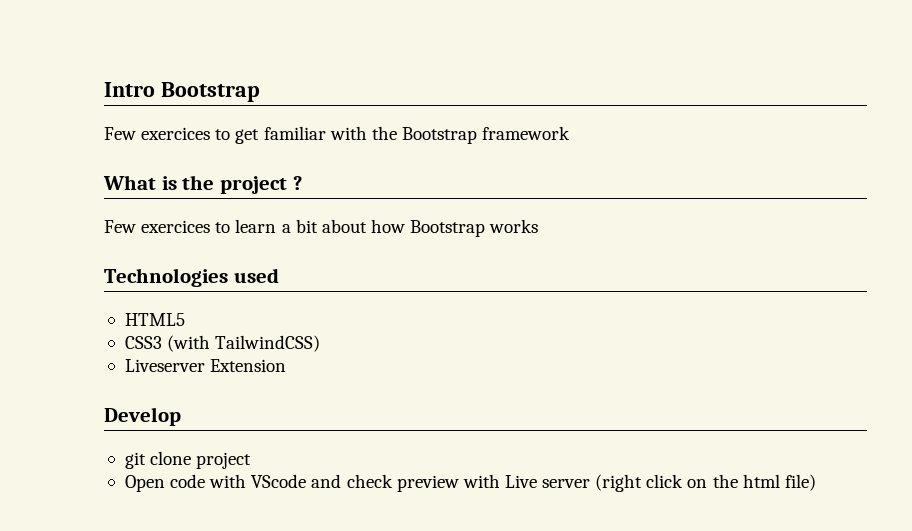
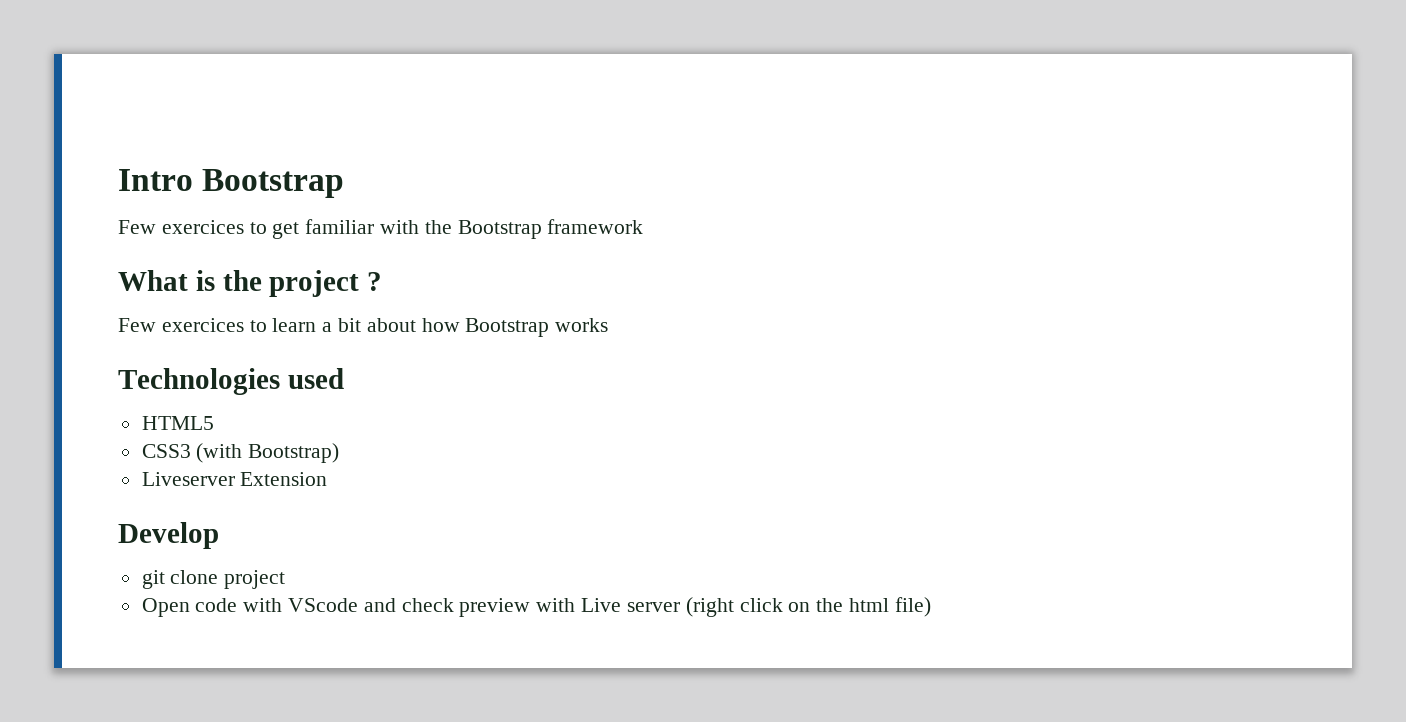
[215,335,321,352] TailwindCSS) -> [248,443,340,463] Bootstrap)

